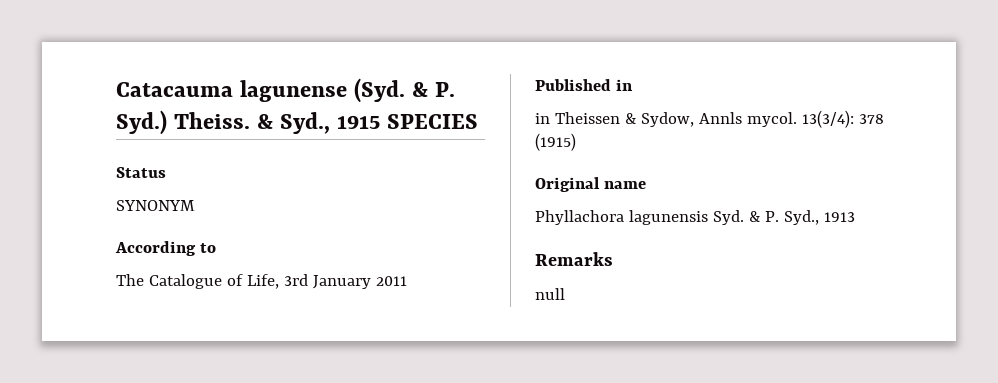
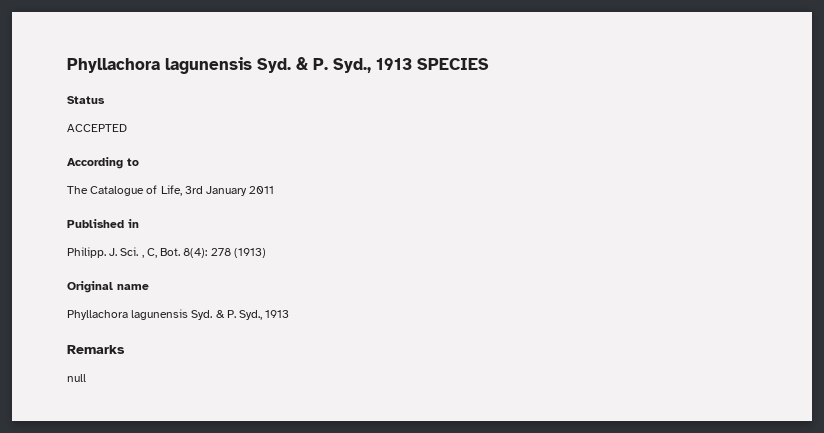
[116,78,456,103] [116,110,381,135] Catacauma lagunense (Syd. & P. Syd.) Theiss. & Syd., 1915 -> [67,57,412,74] Phyllachora lagunensis Syd. & P. Syd., 1913
[116,200,195,211] SYNONYM -> [67,124,127,132] ACCEPTED
[535,110,884,128] [535,133,576,151] in Theissen & Sydow, Annls mycol. 13(3/4): 378 (1915) -> [67,247,266,258] Philipp. J. Sci. , C, Bot. 8(4): 278 (1913)

